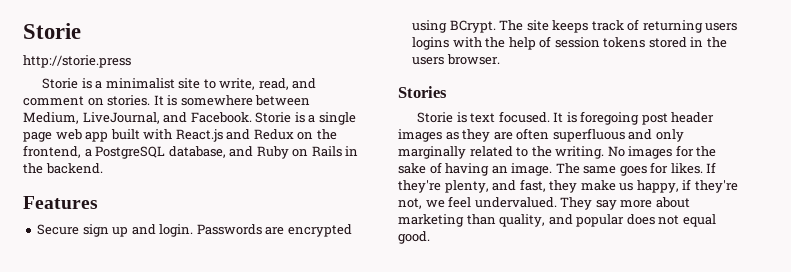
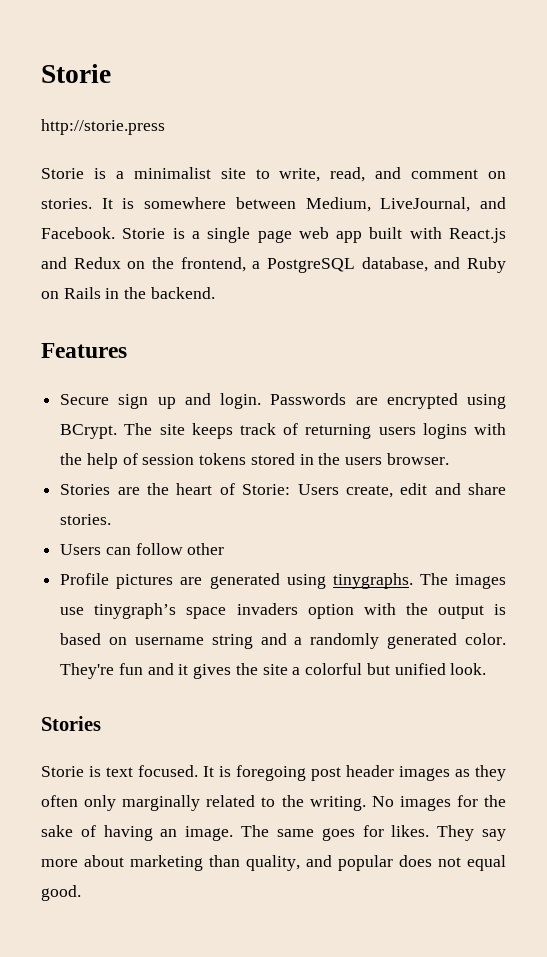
(500, 59) none -> [60,483,506,498] [60,514,112,525] [60,543,225,555] [60,573,506,589] [60,603,506,619] [60,633,506,649] [60,663,487,679] // Stories are the heart of Storie: Users create, edit and share stories. // Users can follow other // Profile pictures are generated using tinygraphs. The images use tinygraph’s space invaders option with the output is based on username string and a randomly generated color. They're fun and it gives the site a colorful but unified look.
[493,128,653,142] are often superfluous and -> [41,795,78,807] often
[706,162,717,173] [398,179,738,193] [398,196,557,209] If they're plenty, and fast, they make us happy, if they're not, we feel undervalued. -> (430, 831) none

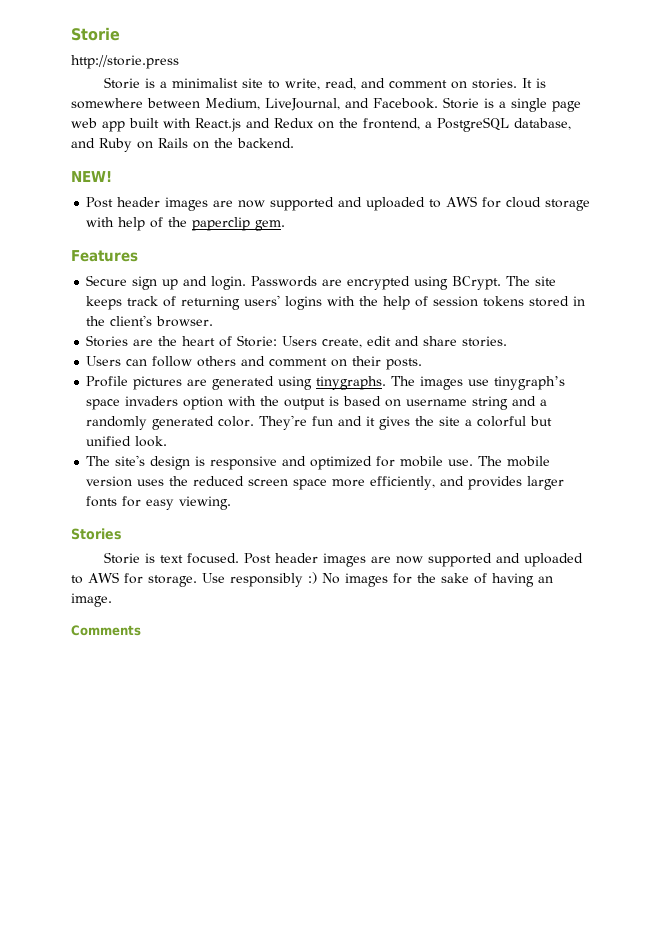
[105,288,120,299] in -> [193,141,209,149] on
(215, 293) none -> [71,171,112,182] [86,196,591,211] [86,217,286,231] // NEW! // Post header images are now supported and uploaded to AWS for cloud storage with help of the paperclip gem.
[378,427,416,435] users -> [244,295,281,306] users'
[345,457,383,465] users -> [110,315,153,326] client's
[187,543,225,555] other -> [197,356,423,370] others and comment on their posts.
(487, 669) none -> [86,455,551,470] [86,476,565,490] [86,496,232,510] // The site's design is responsive and optimized for mobile use. The mobile version uses the reduced screen space more efficiently, and provides larger fonts for easy viewing.
[203,765,506,781] [41,795,366,811] It is foregoing post header images as they often only marginally related to the writing. -> [243,553,583,567] [71,572,317,587] Post header images are now supported and uploaded to AWS for storage. Use responsibly :)
[241,825,506,841] [41,855,506,871] [41,885,81,901] The same goes for likes. They say more about marketing than quality, and popular does not equal good. -> [71,625,141,636] // Comments

